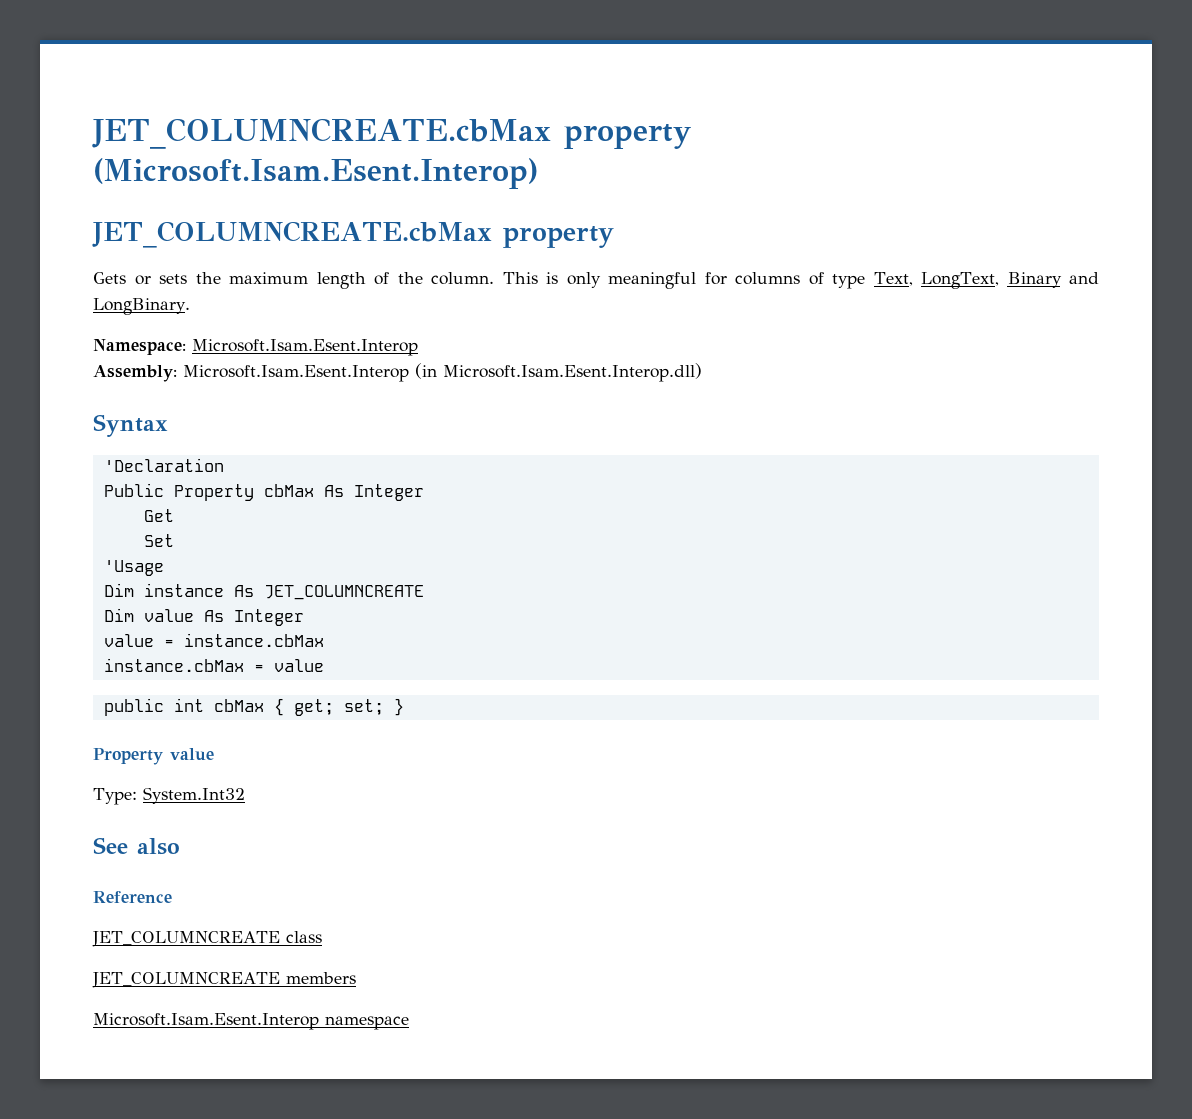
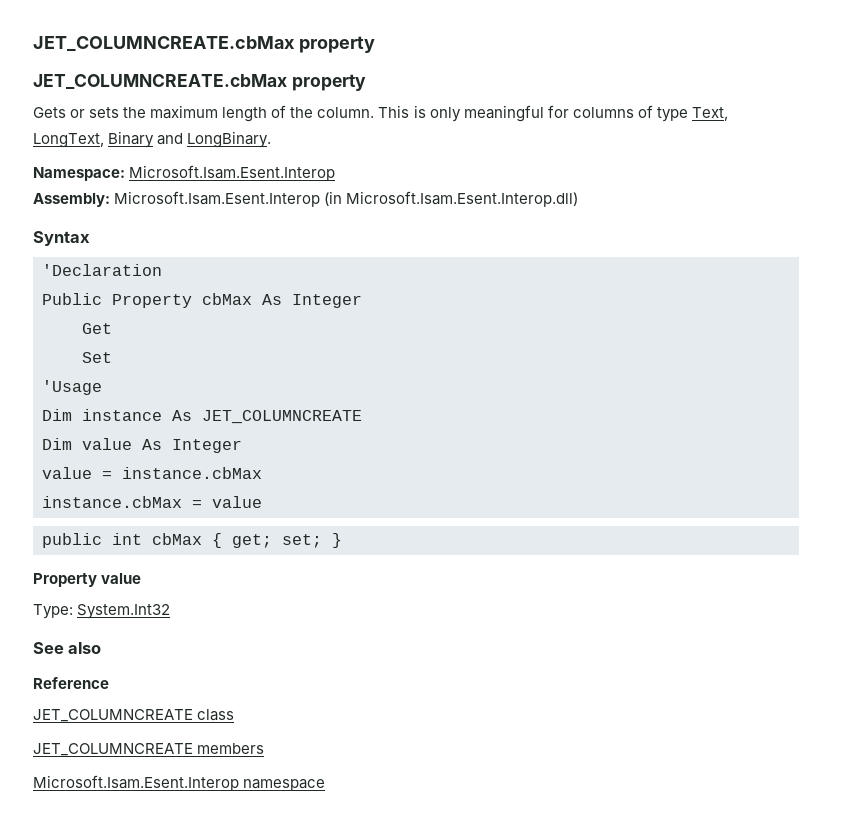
[92,118,691,149] [93,158,538,189] JET_COLUMNCREATE.cbMax property (Microsoft.Isam.Esent.Interop) -> [33,36,375,53] JET_COLUMNCREATE.cbMax property

